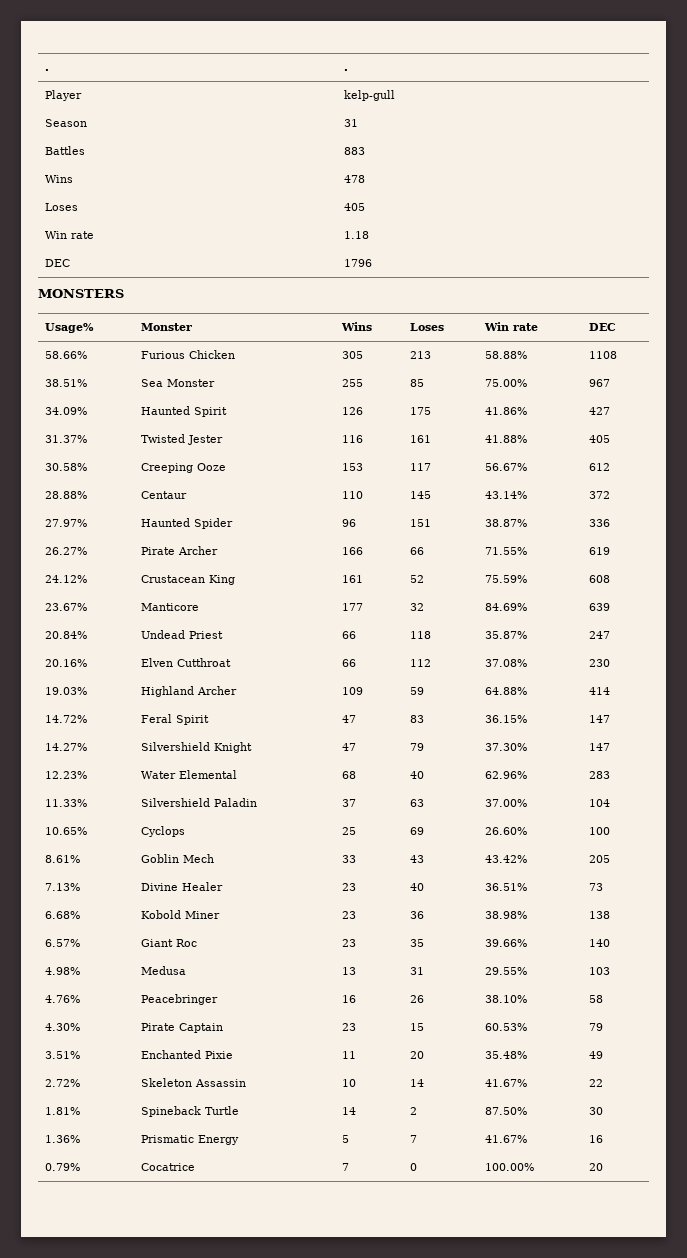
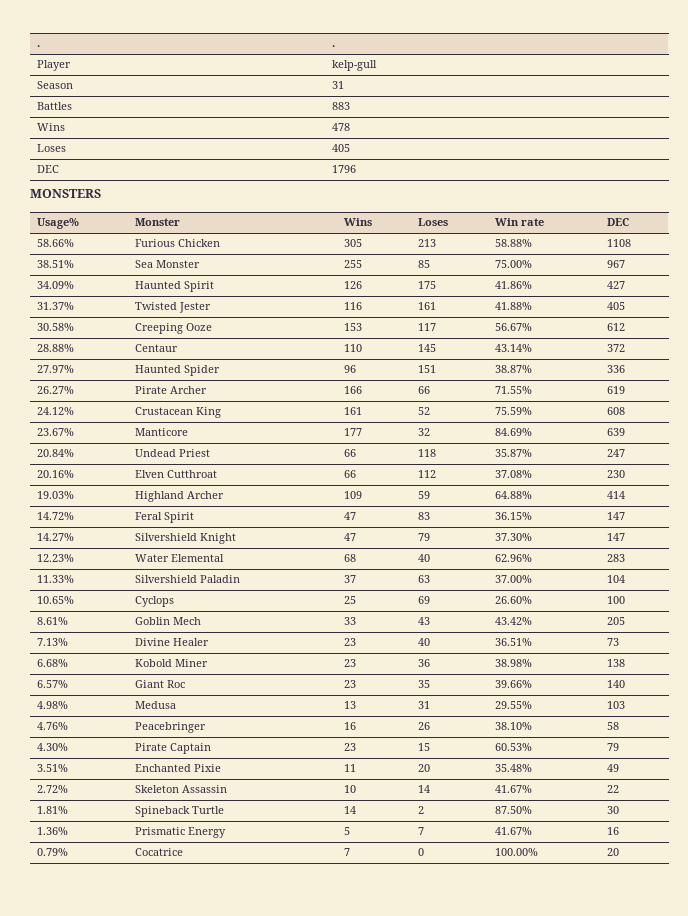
[44,231,94,239] [343,231,369,239] // Win rate | 1.18 -> (350, 148) none

